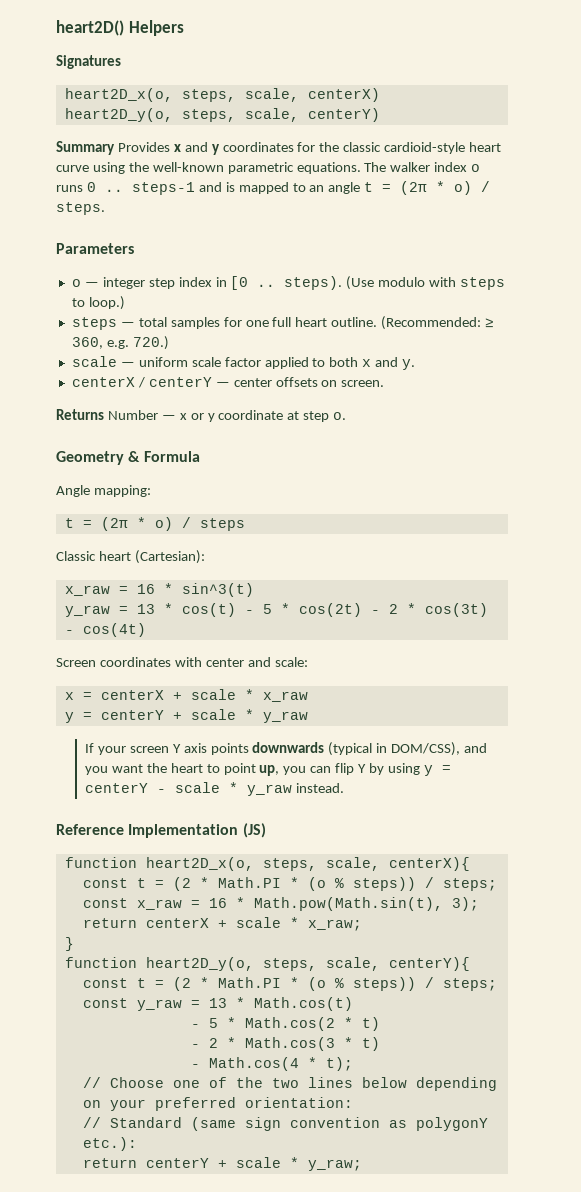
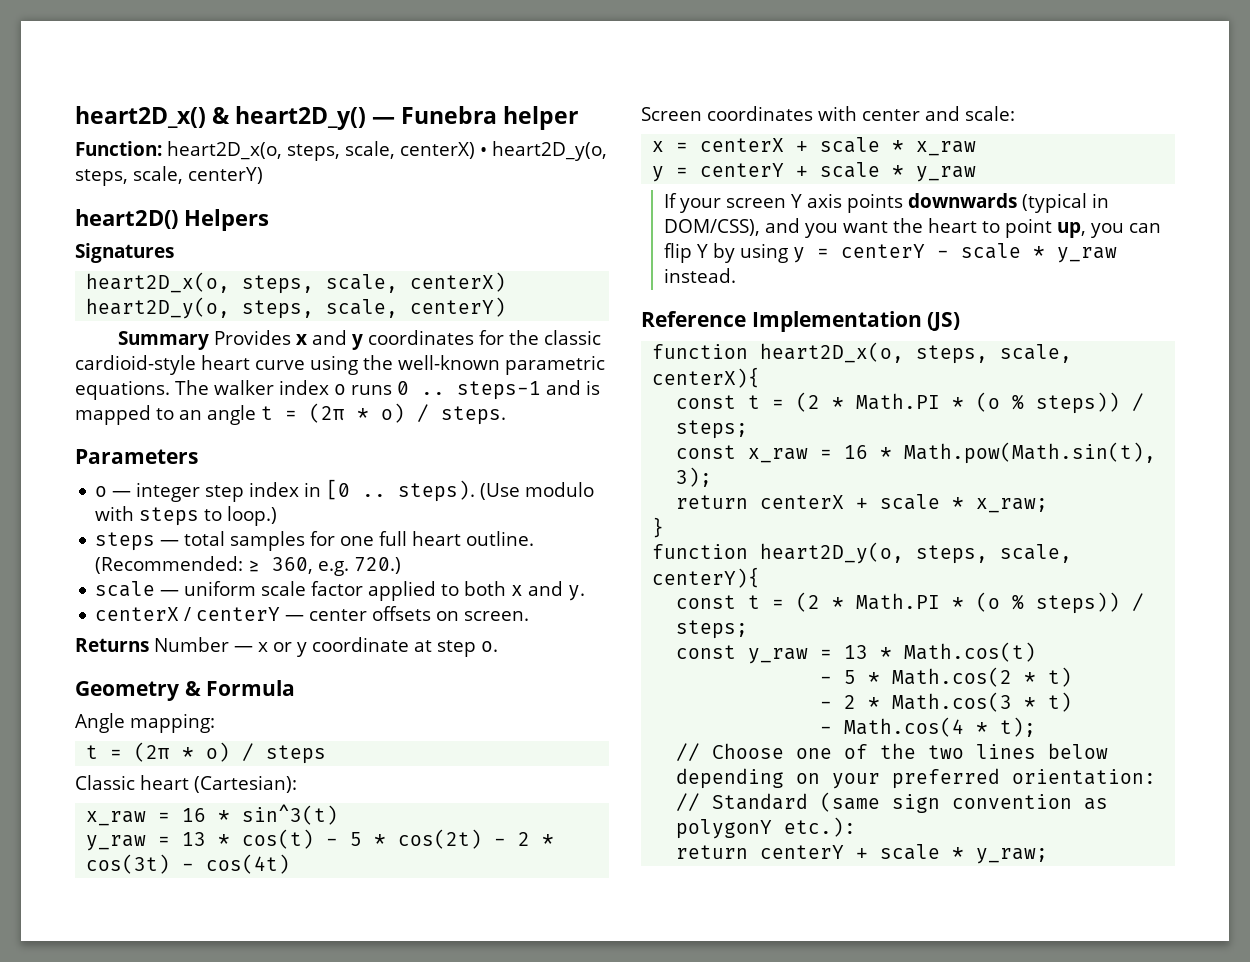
(56, 28) none -> [75,106,579,130] [75,141,607,161] [75,166,263,186] heart2D_x() & heart2D_y() — Funebra helper // Function: heart2D_x(o, steps, scale, centerX) • heart2D_y(o, steps, scale, centerY) //

